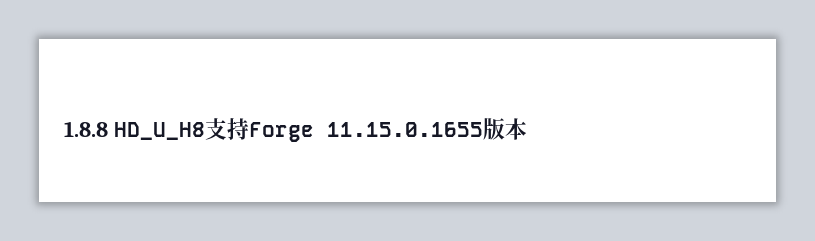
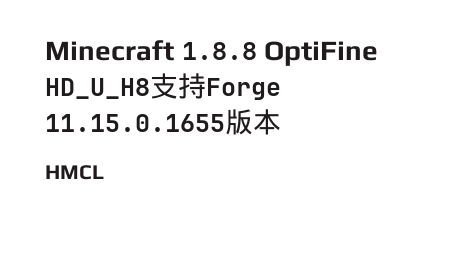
[64,121,108,137] 1.8.8 -> [45,40,379,66] Minecraft 1.8.8 OptiFine
(527, 129) none -> [45,165,104,180] // HMCL

